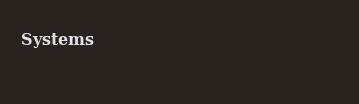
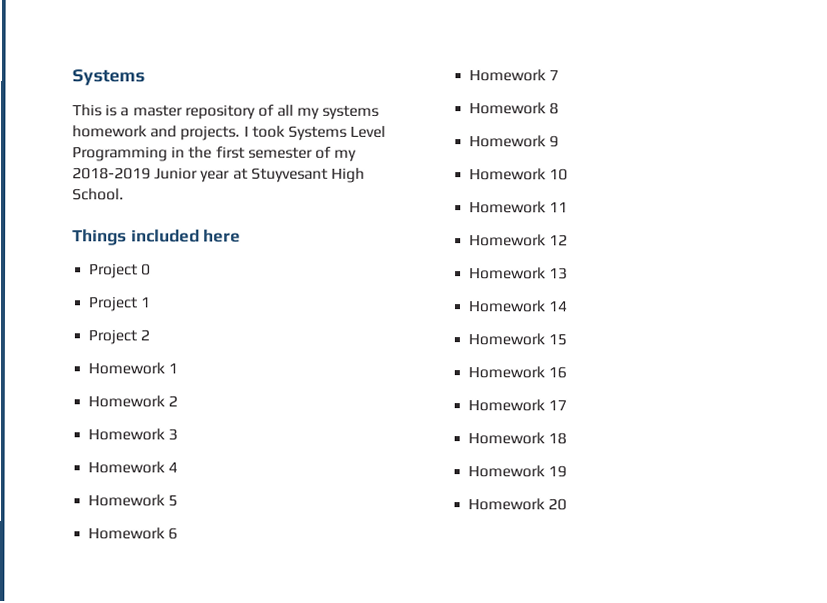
[21,33,94,48] Systems -> [72,69,145,86] [72,104,380,120] [72,125,387,141] [72,146,358,162] [72,167,365,183] [72,188,124,201] [72,229,242,246] [89,263,152,279] [88,296,152,312] [88,329,151,345] [88,362,179,375] [88,395,179,408] [88,428,179,441] [88,461,179,474] [88,494,179,507] [88,527,179,540] [469,69,560,82] [469,102,560,115] [469,135,560,148] [469,168,569,181] [469,201,569,214] [469,234,569,247] [469,267,569,280] [468,300,569,313] [468,333,568,346] [468,366,568,379] [468,399,568,412] [468,432,568,445] [468,465,568,478] [468,498,568,511] Systems // This is a master repository of all my systems homework and projects. I took Systems Level Programming in the first semester of my 2018-2019 Junior year at Stuyvesant High School. // Things included here // Project 0 // Project 1 // Project 2 // Homework 1 // Homework 2 // Homework 3 // Homework 4 // Homework 5 // Homework 6 // Homework 7 // Homework 8 // Homework 9 // Homework 10 // Homework 11 // Homework 12 // Homework 13 // Homework 14 // Homework 15 // Homework 16 // Homework 17 // Homework 18 // Homework 19 // Homework 20

